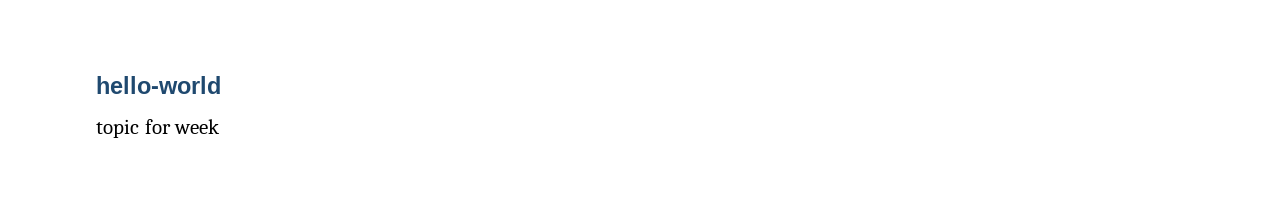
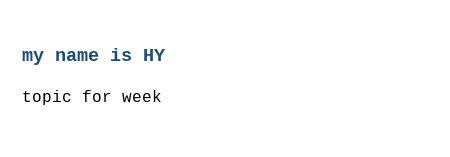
[96,76,221,94] hello-world -> [22,48,166,65] my name is HY

